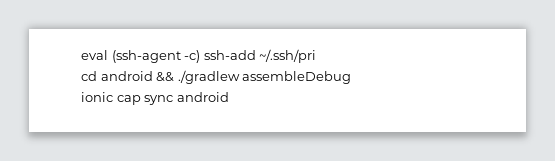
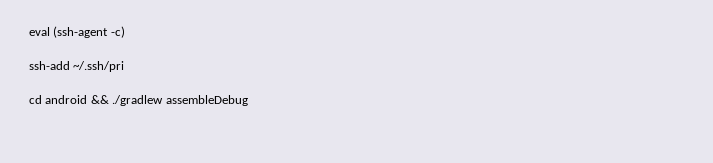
(201, 56) none -> (125, 32) //
[81,92,229,105] // ionic cap sync android -> (248, 100) none

